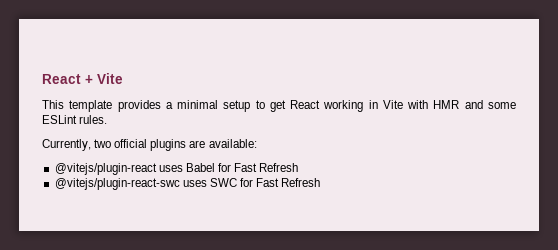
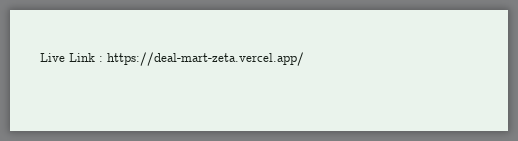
[42,73,123,84] [42,100,516,112] [42,115,108,124] [42,139,257,151] [54,163,299,175] [54,178,321,190] React + Vite // This template provides a minimal setup to get React working in Vite with HMR and some ESLint rules. // Currently, two official plugins are available: // @vitejs/plugin-react uses Babel for Fast Refresh // @vitejs/plugin-react-swc uses SWC for Fast Refresh -> [40,52,304,66] Live Link : https://deal-mart-zeta.vercel.app/

